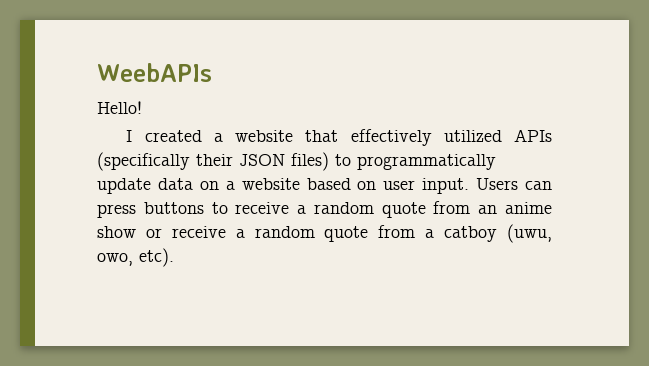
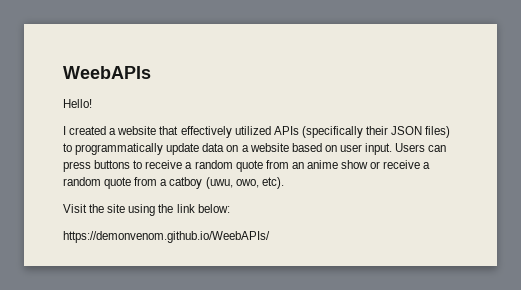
(174, 257) none -> [63,204,230,216] [63,231,270,243] // Visit the site using the link below: // https://demonvenom.github.io/WeebAPIs/

